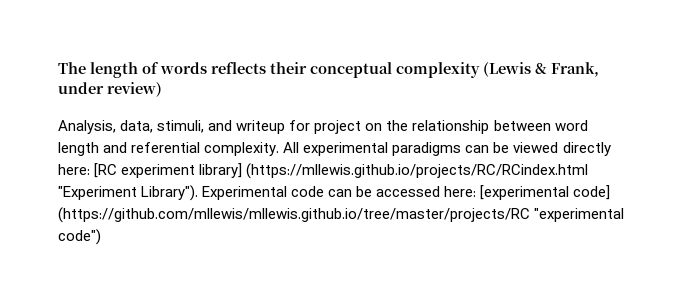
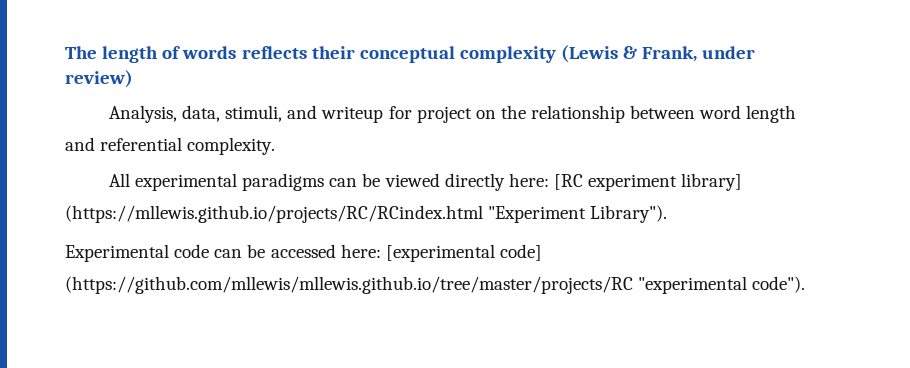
(280, 149) none -> (276, 146) //
(199, 193) none -> (668, 214) //
[58,229,101,245] code") -> [752,276,806,293] code").

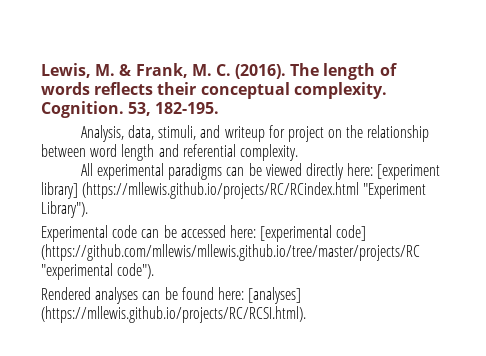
(65, 52) none -> [41,63,287,79] Lewis, M. & Frank, M. C. (2016).
[459,45,756,63] [65,70,133,88] complexity (Lewis & Frank, under review) -> [293,82,387,99] [41,101,220,118] complexity. Cognition. 53, 182-195.
[553,174,678,191] [RC experiment -> [377,164,441,180] [experiment
(806, 284) none -> [41,287,302,304] [41,306,306,323] // Rendered analyses can be found here: [analyses] (https://mllewis.github.io/projects/RC/RCSI.html).

